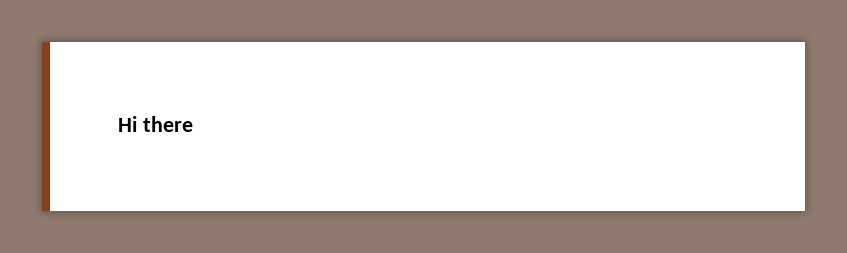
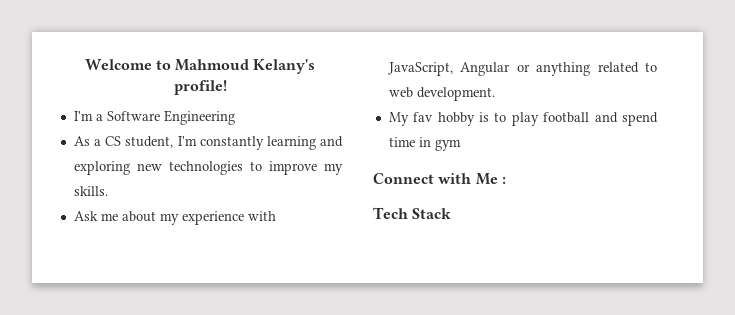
[118,116,193,132] Hi there -> [84,59,316,74] [173,80,227,95] [73,110,235,125] [73,136,343,150] [73,161,343,175] [73,186,108,196] [73,211,276,225] [387,62,657,76] [388,87,495,101] [388,112,658,126] [388,137,461,151] [373,173,506,185] [373,207,452,219] Welcome to Mahmoud Kelany's profile! // I'm a Software Engineering // As a CS student, I'm constantly learning and exploring new technologies to improve my skills. // Ask me about my experience with JavaScript, Angular or anything related to web development. // My fav hobby is to play football and spend time in gym // Connect with Me : // Tech Stack

